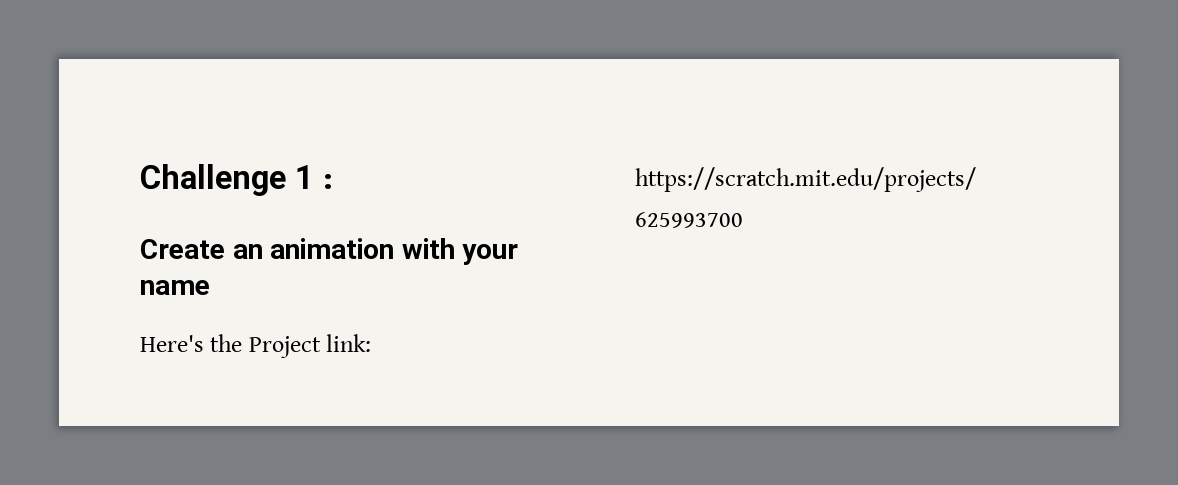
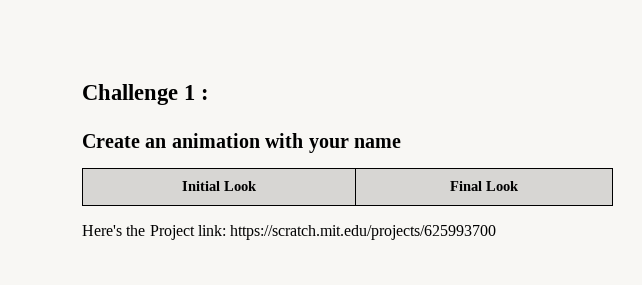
(210, 287) none -> [182,181,257,191] [450,181,519,191] // Initial Look | Final Look

